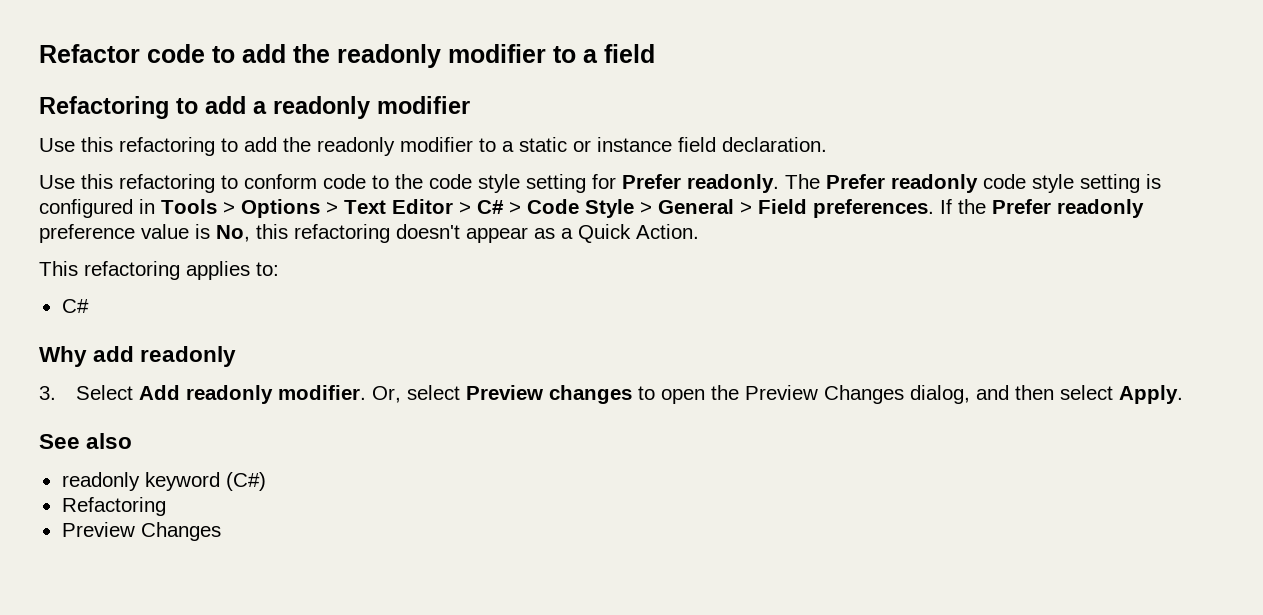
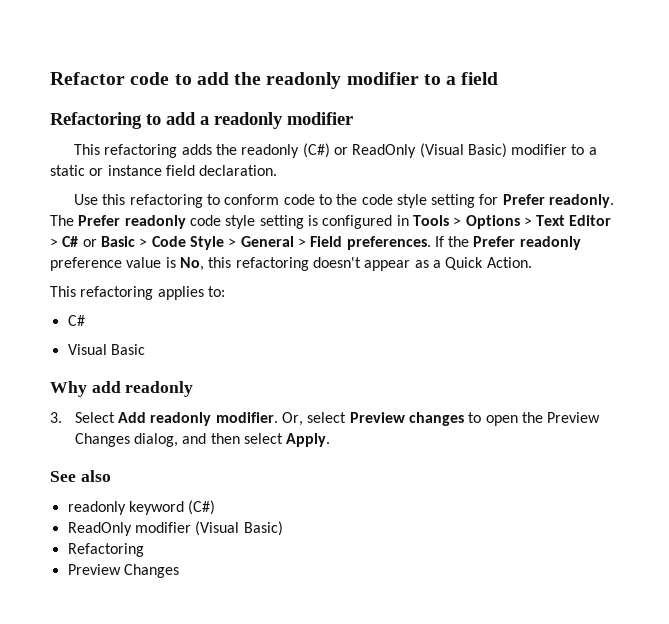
[39,137,395,156] Use this refactoring to add the readonly -> [73,143,507,158] This refactoring adds the readonly (C#) or ReadOnly (Visual Basic)
(504, 207) none -> [82,236,135,247] or Basic
(89, 306) none -> [67,344,145,355] // Visual Basic
(266, 481) none -> [67,521,283,536] // ReadOnly modifier (Visual Basic)

